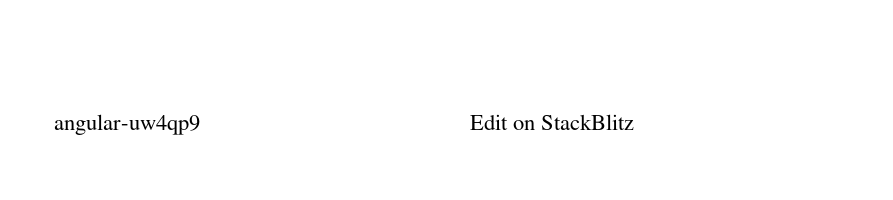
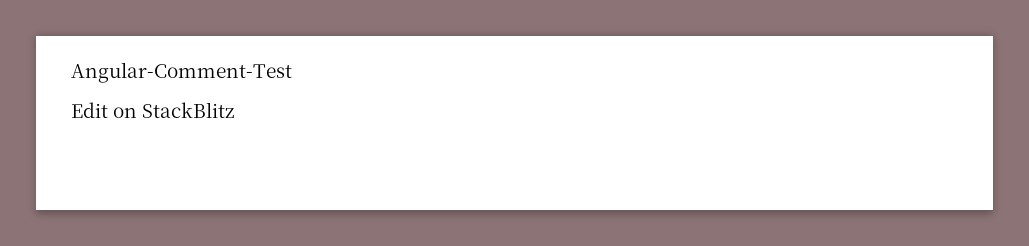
[54,114,200,135] angular-uw4qp9 -> [71,62,292,83] Angular-Comment-Test

